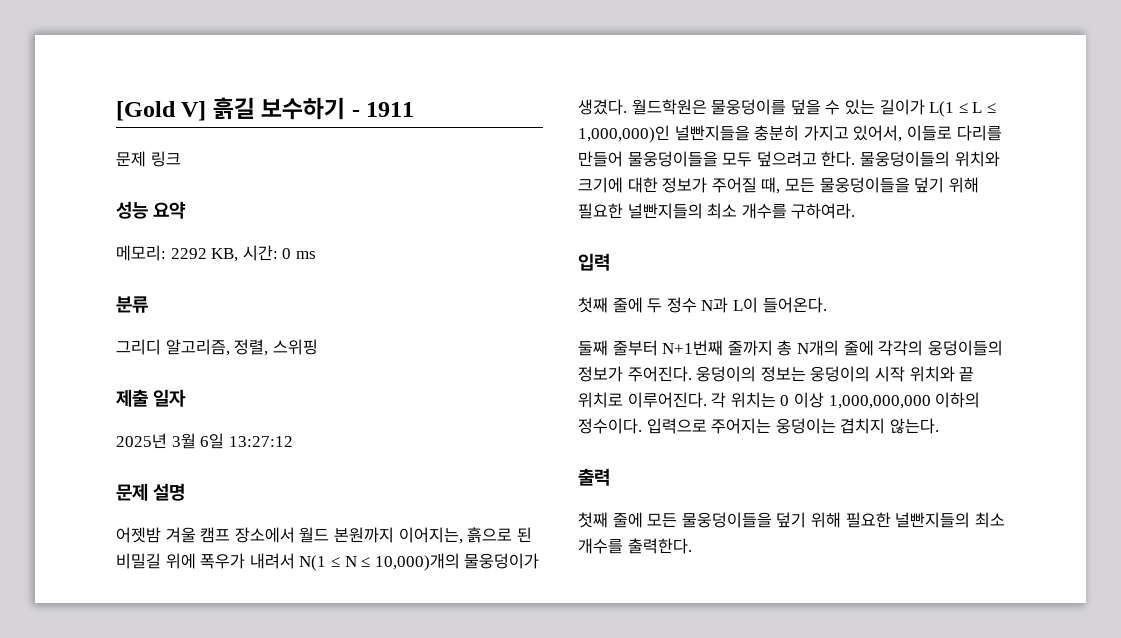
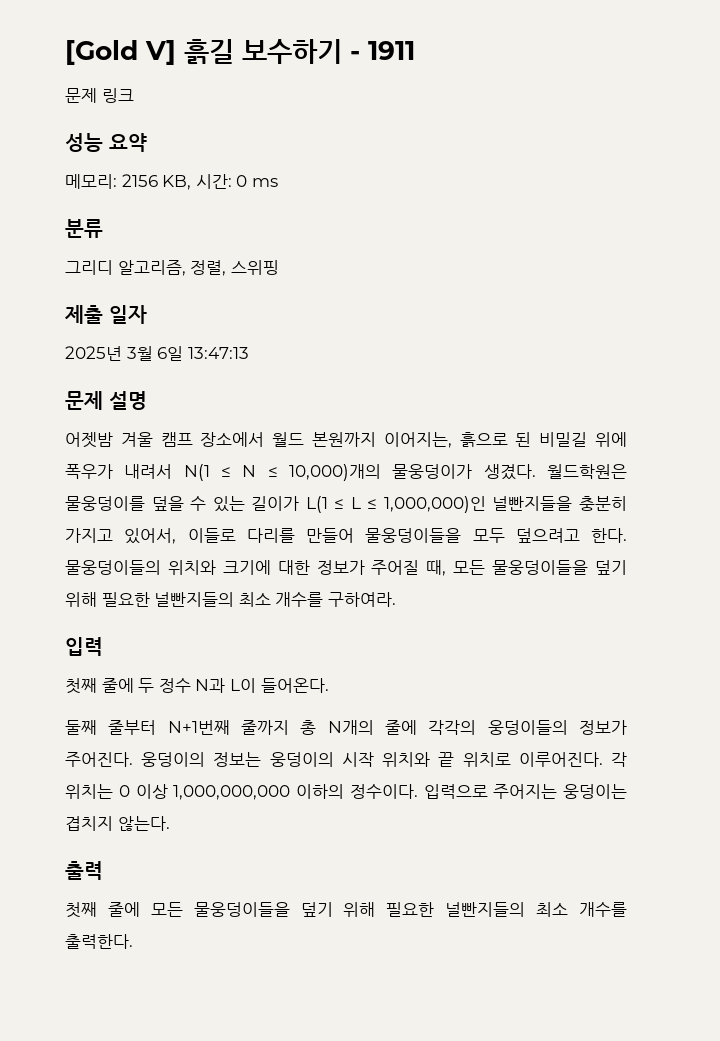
[170,248,207,259] 2292 -> [121,174,158,187] 2156
[228,436,293,447] 13:27:12 -> [187,347,249,359] 13:47:13

